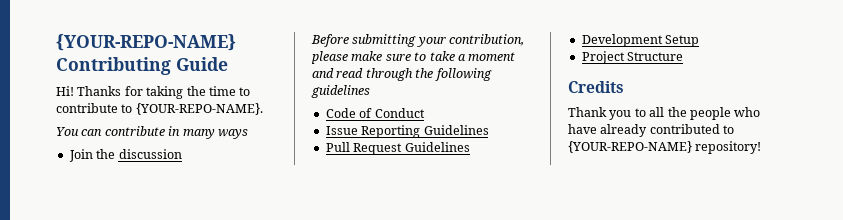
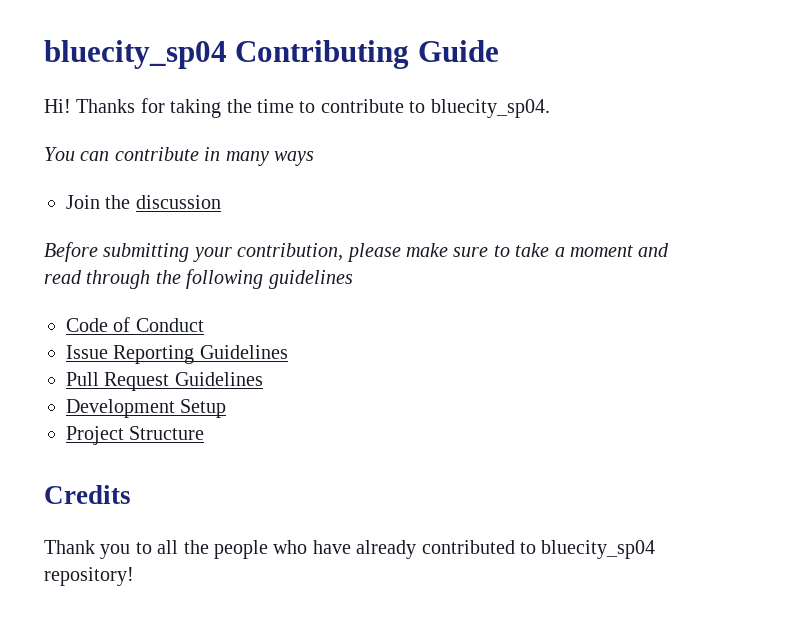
[56,34,236,51] {YOUR-REPO-NAME} -> [44,40,227,69] bluecity_sp04
[135,103,263,115] {YOUR-REPO-NAME}. -> [430,99,550,118] bluecity_sp04.
[568,141,692,153] {YOUR-REPO-NAME} -> [541,540,656,559] bluecity_sp04

